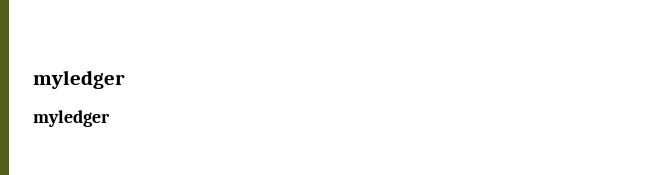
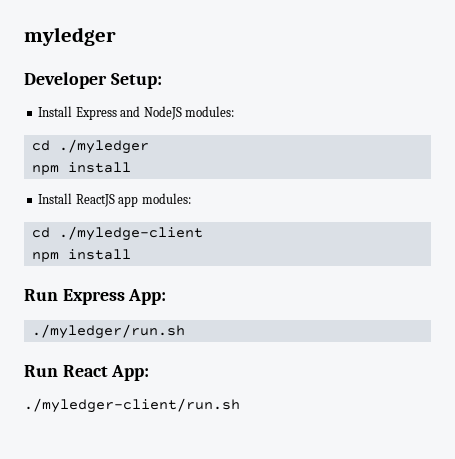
[33,110,110,127] myledger -> [24,72,162,89] [38,106,235,120] [31,139,149,154] [31,162,131,175] [38,193,191,207] [31,226,203,241] [31,249,131,262] [24,289,167,305] [31,324,185,339] [24,365,150,381] [24,398,240,413] Developer Setup: // Install Express and NodeJS modules: // cd ./myledger // npm install // Install ReactJS app modules: // cd ./myledge-client // npm install // Run Express App: // ./myledger/run.sh // Run React App: // ./myledger-client/run.sh

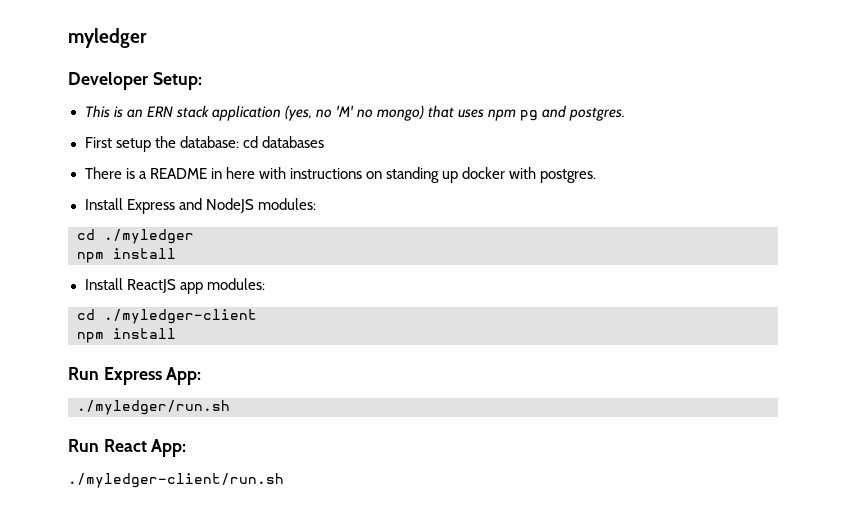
(162, 81) none -> [84,105,626,121] [84,136,324,152] [84,167,597,183] // This is an ERN stack application (yes, no 'M' no mongo) that uses npm pg and postgres. // First setup the database: cd databases // There is a README in here with instructions on standing up docker with postgres.
[58,226,203,241] ./myledge-client -> [104,309,257,324] ./myledger-client

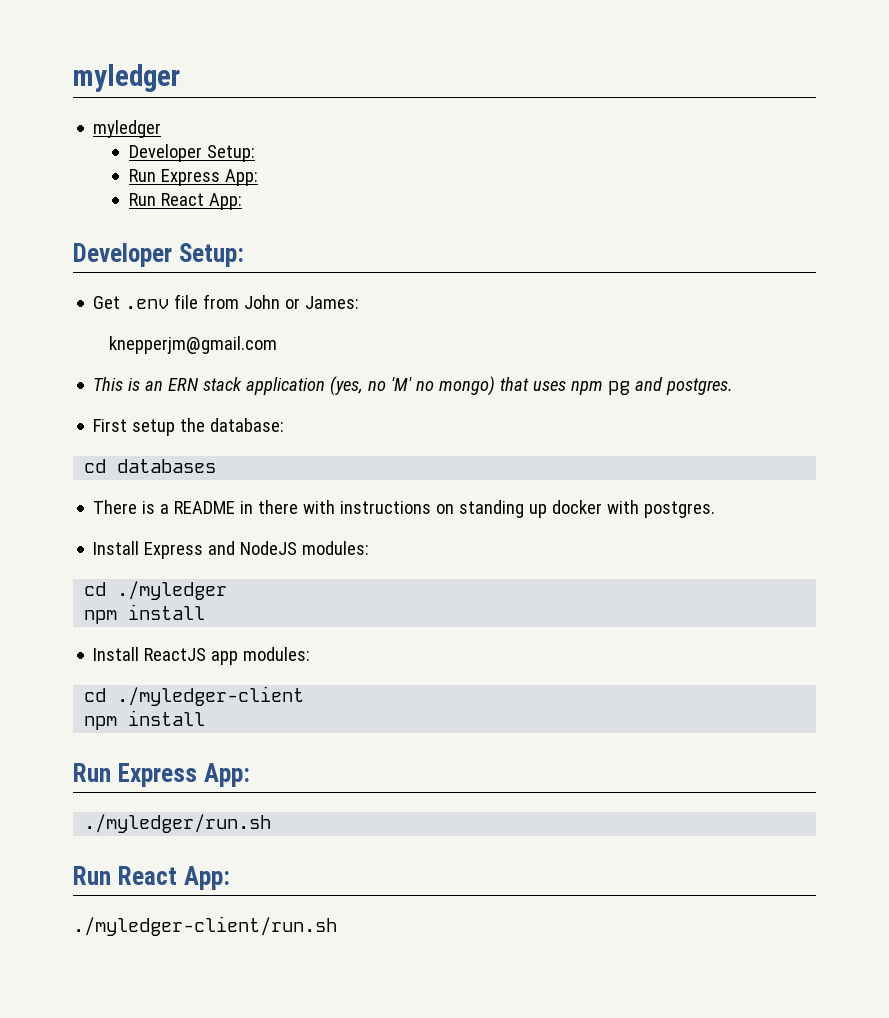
[68,28,147,48] [68,72,202,90] myledger // Developer Setup: -> [73,64,180,92] [93,120,162,138] [129,144,256,162] [129,169,259,186] [129,193,243,210] [73,243,244,267] [93,294,360,309] [108,336,277,354] myledger // myledger // Developer Setup: // Run Express App: // Run React App: // Developer Setup: // Get .env file from John or James: // knepperjm@gmail.com
(239, 142) none -> (285, 425) //
[225,167,255,179] here -> [258,500,299,514] there

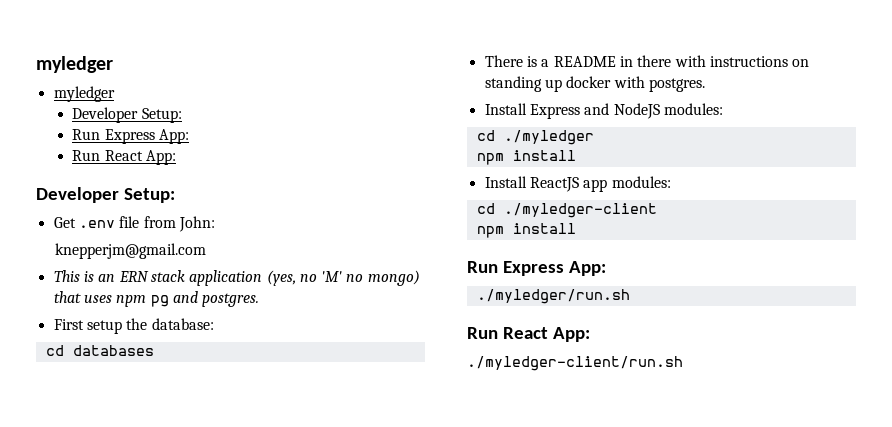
[244,295,360,309] John or James: -> [178,216,215,232] John:

